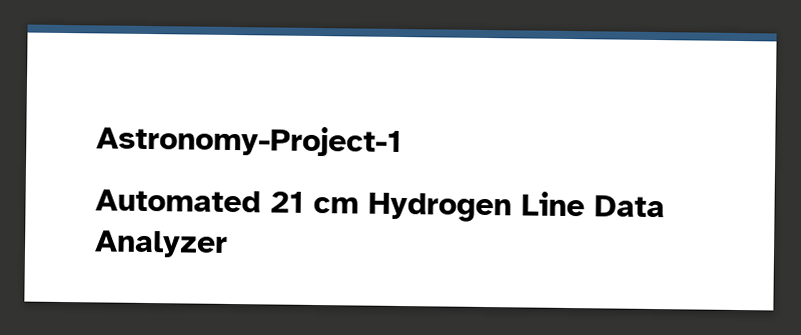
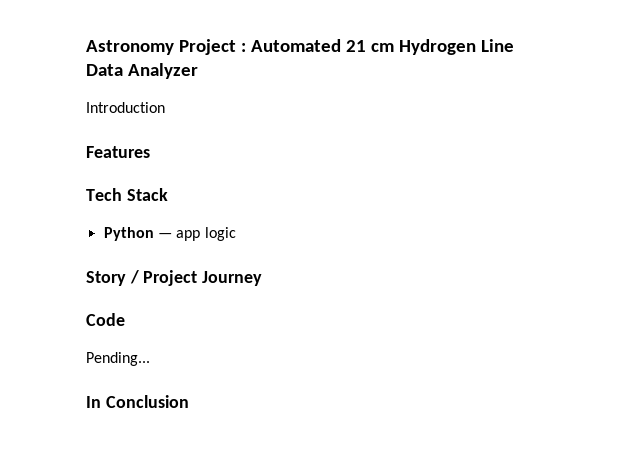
[96,124,402,158] Astronomy-Project-1 // -> [86,39,246,55] Astronomy Project :
(228, 244) none -> [86,102,165,113] [86,146,150,158] [86,188,168,201] [103,227,236,241] [86,270,263,286] [86,313,125,326] [86,352,150,366] [86,395,189,408] // Introduction // Features // Tech Stack // Python — app logic // Story / Project Journey // Code // Pending... // In Conclusion

